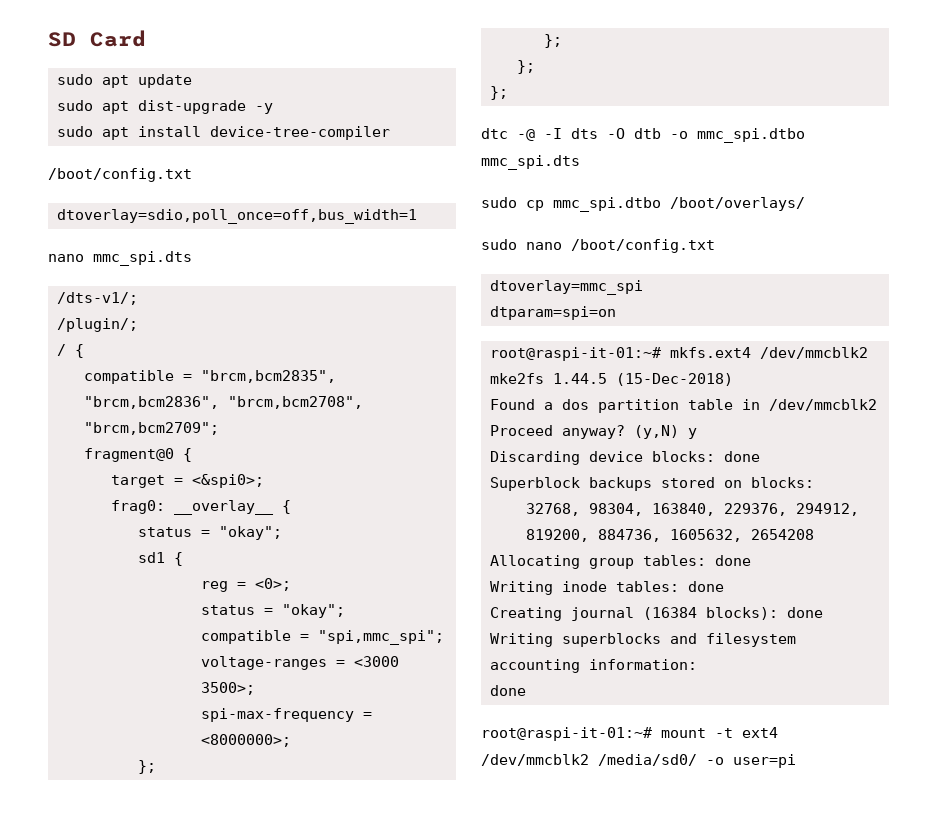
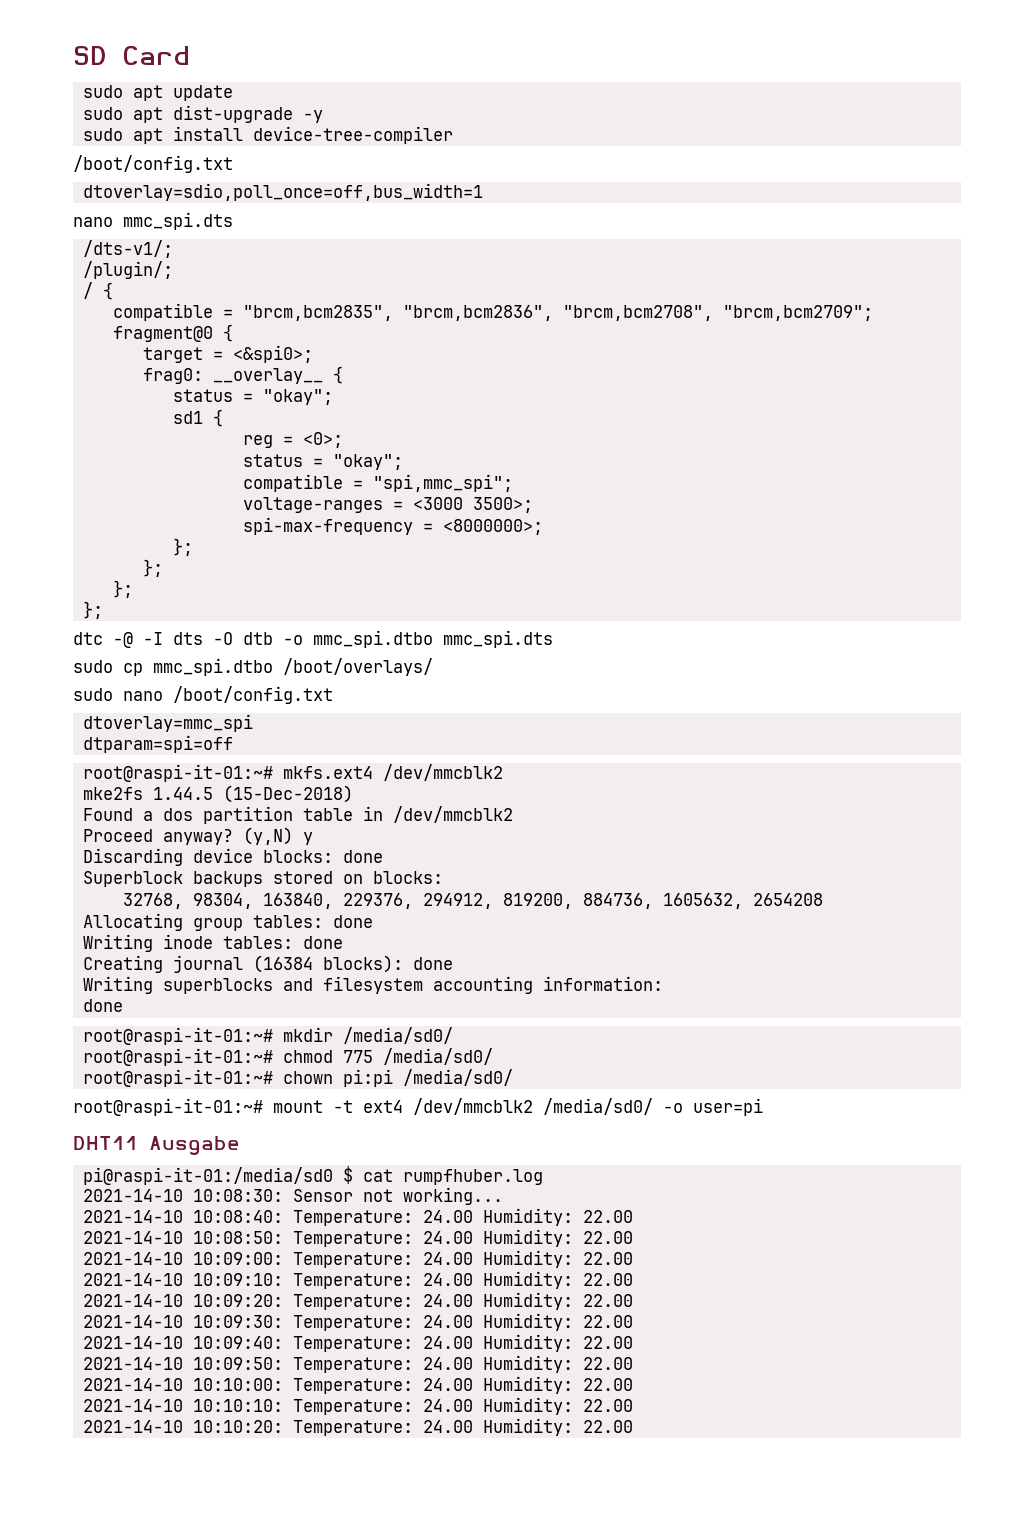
[490,306,617,320] dtparam=spi=on -> [82,735,233,753] dtparam=spi=off
(527, 690) none -> [82,1027,453,1045] [82,1048,493,1066] [82,1069,513,1087] // root@raspi-it-01:~# mkdir /media/sd0/ // root@raspi-it-01:~# chmod 775 /media/sd0/ // root@raspi-it-01:~# chown pi:pi /media/sd0/
(796, 761) none -> [73,1136,240,1155] [82,1166,543,1185] [82,1187,503,1205] [82,1208,633,1226] [82,1229,633,1247] [82,1250,633,1268] [82,1271,633,1289] [82,1292,633,1310] [82,1313,633,1331] [82,1334,633,1352] [82,1355,633,1373] [82,1376,633,1394] [82,1397,633,1415] [82,1418,633,1436] // DHT11 Ausgabe // pi@raspi-it-01:/media/sd0 $ cat rumpfhuber.log // 2021-14-10 10:08:30: Sensor not working... // 2021-14-10 10:08:40: Temperature: 24.00 Humidity: 22.00 // 2021-14-10 10:08:50: Temperature: 24.00 Humidity: 22.00 // 2021-14-10 10:09:00: Temperature: 24.00 Humidity: 22.00 // 2021-14-10 10:09:10: Temperature: 24.00 Humidity: 22.00 // 2021-14-10 10:09:20: Temperature: 24.00 Humidity: 22.00 // 2021-14-10 10:09:30: Temperature: 24.00 Humidity: 22.00 // 2021-14-10 10:09:40: Temperature: 24.00 Humidity: 22.00 // 2021-14-10 10:09:50: Temperature: 24.00 Humidity: 22.00 // 2021-14-10 10:10:00: Temperature: 24.00 Humidity: 22.00 // 2021-14-10 10:10:10: Temperature: 24.00 Humidity: 22.00 // 2021-14-10 10:10:20: Temperature: 24.00 Humidity: 22.00

